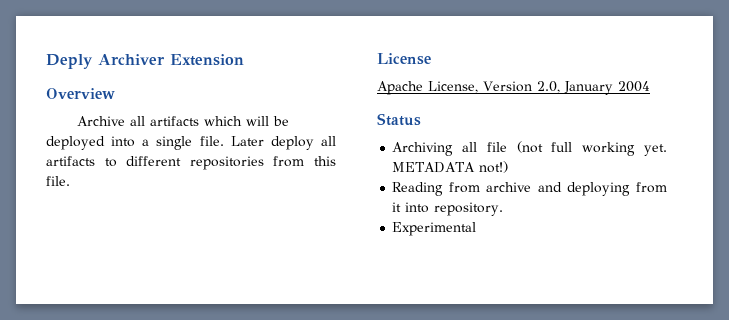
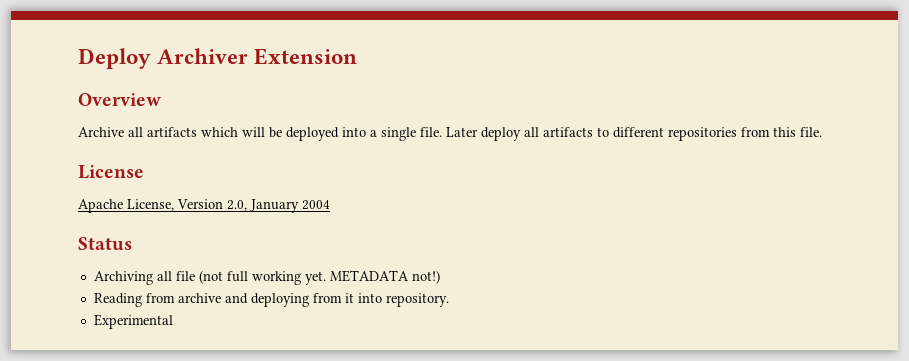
[46,54,93,69] Deply -> [78,48,151,69] Deploy

